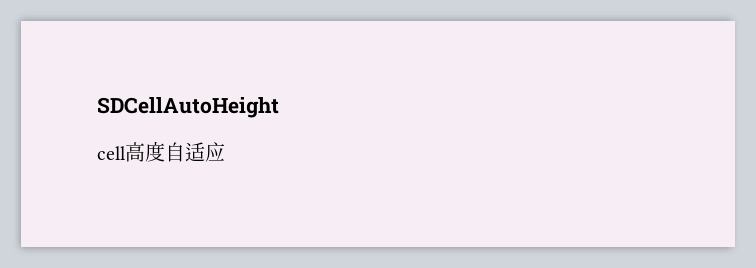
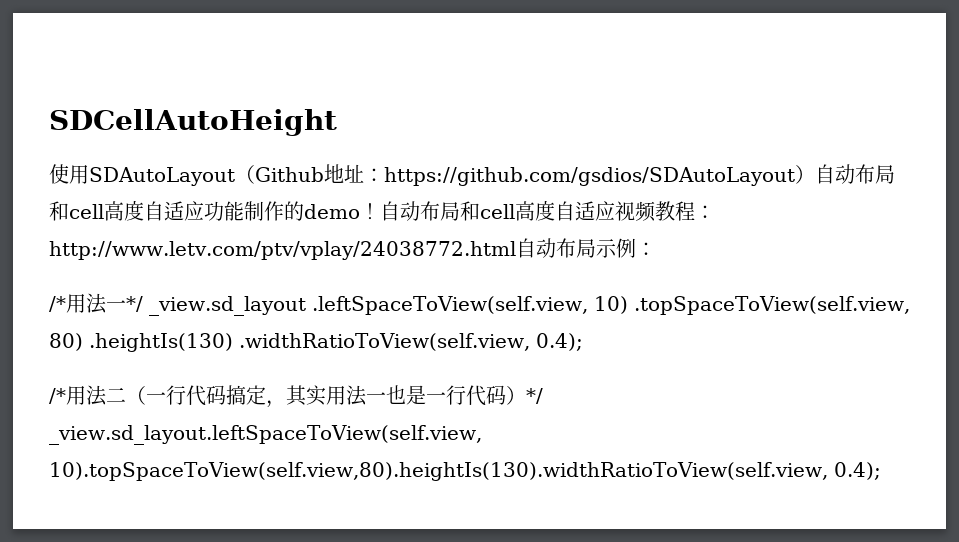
[97,141,225,162] cell高度自适应 -> [49,164,895,186] [49,200,715,222] [49,238,656,260] [49,293,911,316] [49,333,583,352] [49,385,543,408] [49,425,482,445] [49,462,881,481] 使用SDAutoLayout（Github地址：https://github.com/gsdios/SDAutoLayout）自动布局和cell高度自适应功能制作的demo！自动布局和cell高度自适应视频教程：http://www.letv.com/ptv/vplay/24038772.html自动布局示例： // /*用法一*/ _view.sd_layout .leftSpaceToView(self.view, 10) .topSpaceToView(self.view, 80) .heightIs(130) .widthRatioToView(self.view, 0.4); // /*用法二（一行代码搞定，其实用法一也是一行代码）*/ _view.sd_layout.leftSpaceToView(self.view, 10).topSpaceToView(self.view,80).heightIs(130).widthRatioToView(self.view, 0.4);

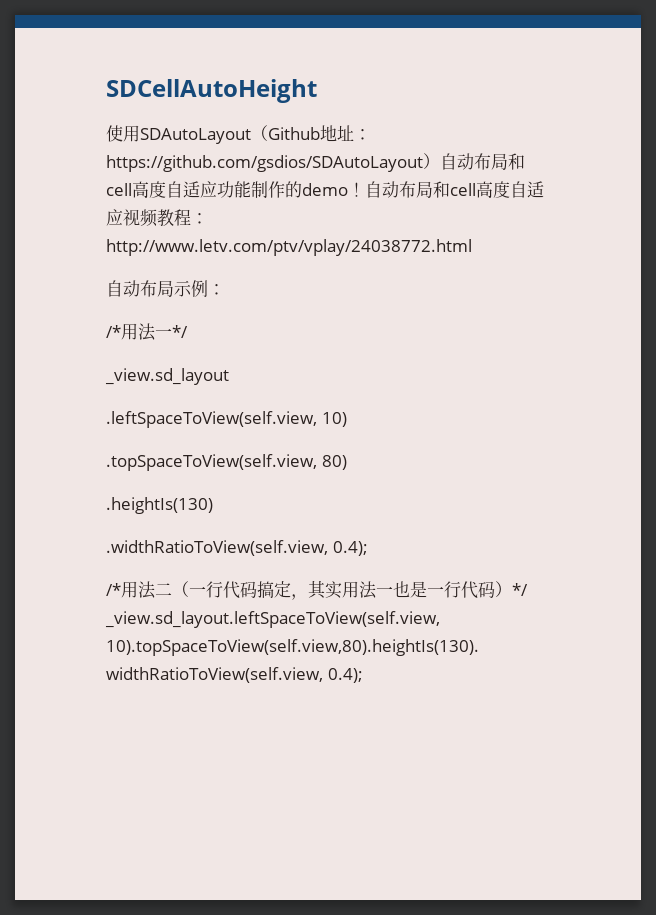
(516, 250) none -> (472, 247) //
(143, 304) none -> (188, 331) //
(307, 306) none -> (229, 376) //
(629, 305) none -> (347, 419) //
(83, 342) none -> (347, 462) //
(233, 342) none -> (213, 505) //

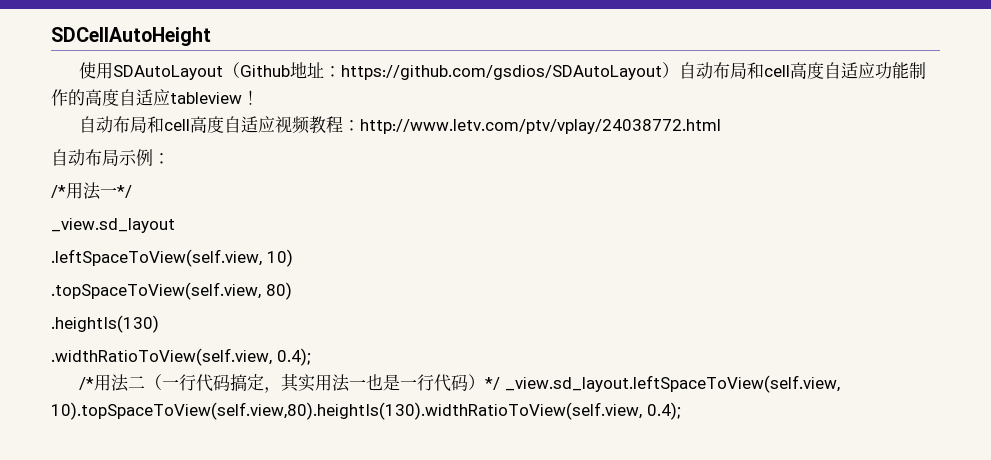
[302,183,348,196] demo -> [85,89,242,106] 高度自适应tableview
(365, 189) none -> (259, 97) //

